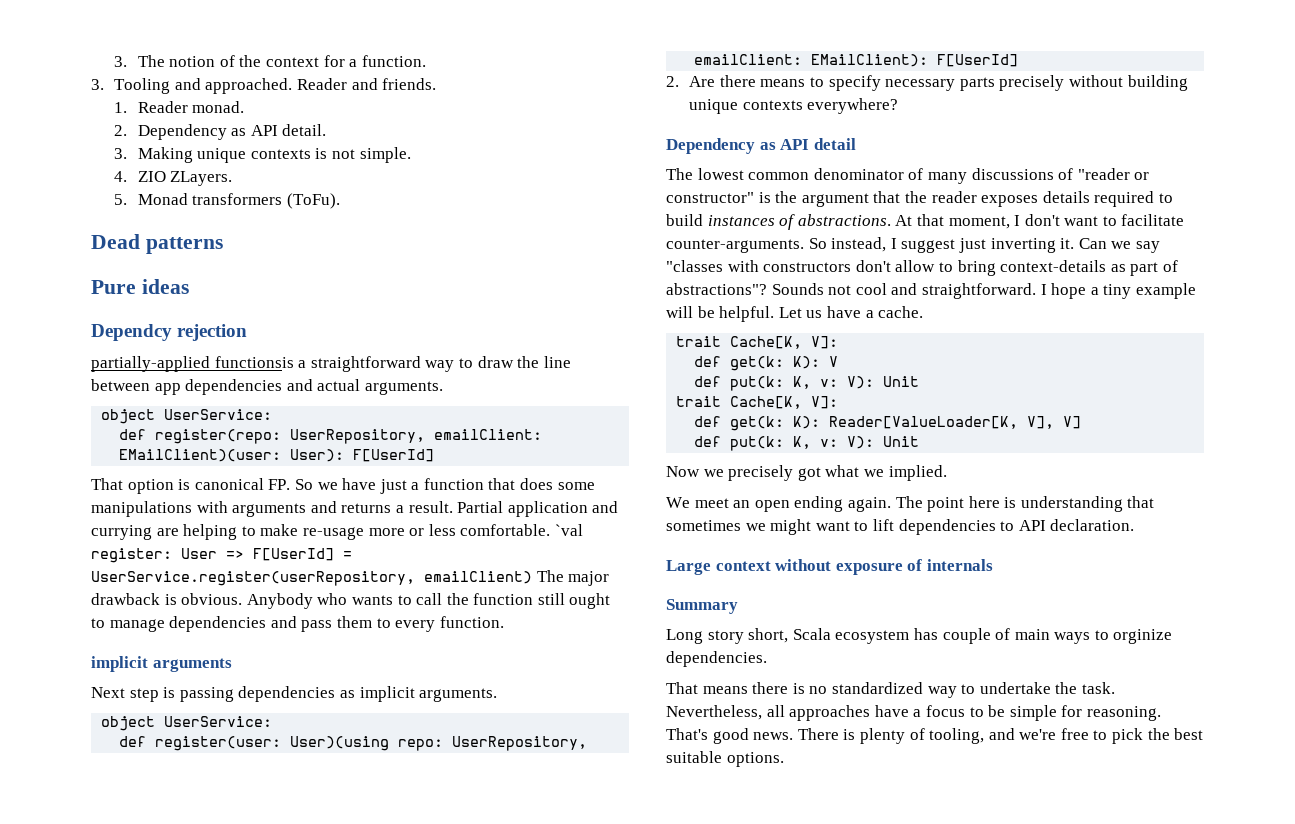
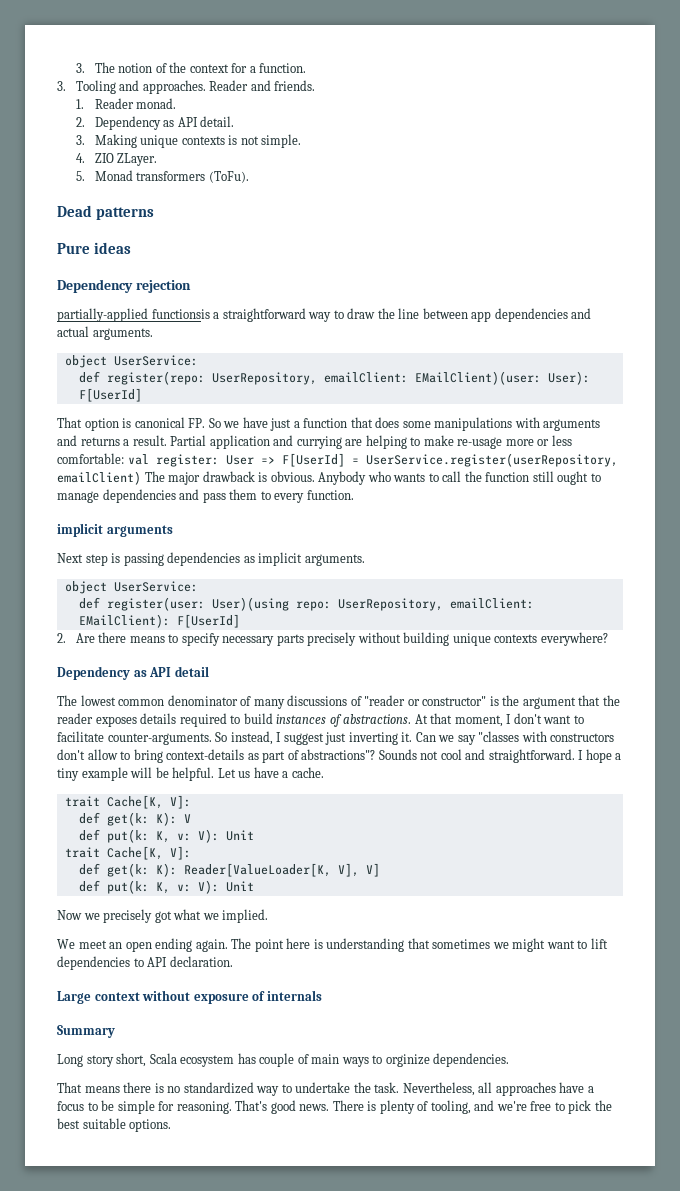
[205,78,293,94] approached. -> [142,80,206,94] approaches.
[170,171,233,186] ZLayers. -> [117,153,158,166] ZLayer.
[91,324,172,341] Dependcy -> [57,279,133,293] Dependency
[460,524,583,536] comfortable. `val -> [57,453,149,465] comfortable: val

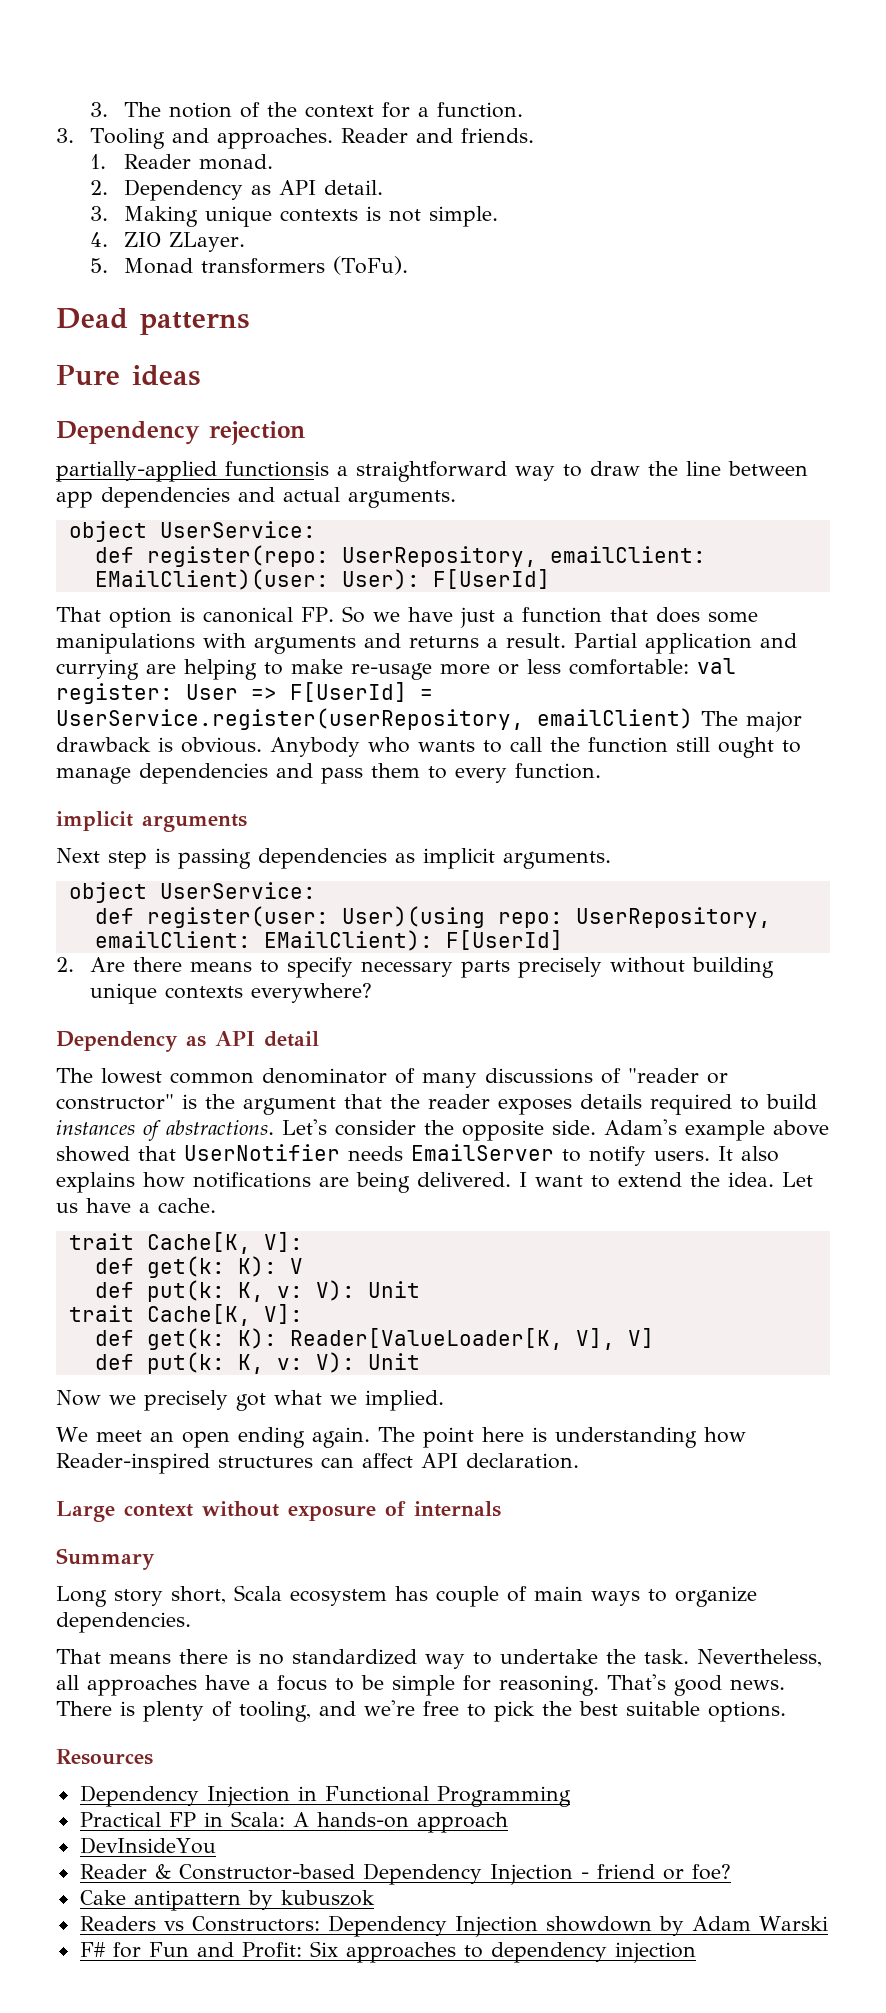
[414,713,584,727] [57,731,615,745] [57,749,622,763] [57,767,215,781] At that moment, I don't want to facilitate counter-arguments. So instead, I suggest just inverting it. Can we say "classes with constructors don't allow to bring context-details as part of abstractions"? Sounds not cool and straightforward. I hope a tiny example will be helpful. -> [282,1119,829,1141] [56,1144,779,1166] [56,1172,774,1193] Let's consider the opposite side. Adam's example above showed that UserNotifier needs EmailServer to notify users. It also explains how notifications are being delivered. I want to extend the idea.
[407,938,608,952] [57,956,144,970] that sometimes we might want to lift dependencies to -> [703,1427,746,1443] [56,1453,413,1474] how Reader-inspired structures can affect
[385,1054,430,1067] orginize -> [675,1586,757,1607] organize
(172, 1125) none -> [56,1749,153,1765] [79,1785,571,1807] [79,1811,508,1833] [79,1837,216,1854] [79,1863,731,1885] [79,1890,375,1911] [79,1915,828,1937] [79,1941,696,1963] // Resources // Dependency Injection in Functional Programming // Practical FP in Scala: A hands-on approach // DevInsideYou // Reader & Constructor-based Dependency Injection - friend or foe? // Cake antipattern by kubuszok // Readers vs Constructors: Dependency Injection showdown by Adam Warski // F# for Fun and Profit: Six approaches to dependency injection

